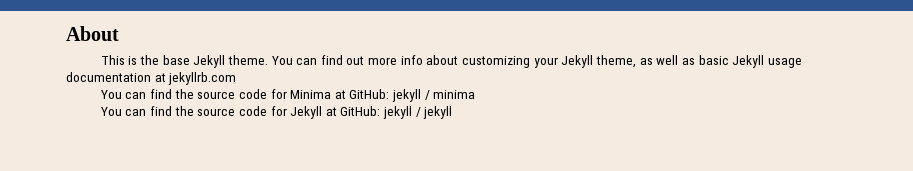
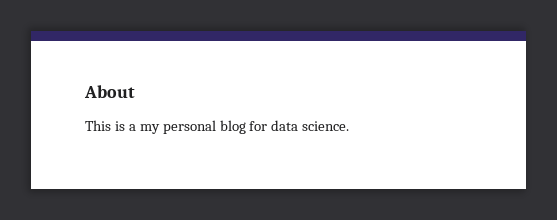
[139,55,802,68] [66,72,237,85] [100,89,476,102] [100,106,453,119] the base Jekyll theme. You can find out more info about customizing your Jekyll theme, as well as basic Jekyll usage documentation at jekyllrb.com // You can find the source code for Minima at GitHub: jekyll / minima // You can find the source code for Jekyll at GitHub: jekyll / jekyll -> [128,120,350,134] a my personal blog for data science.

